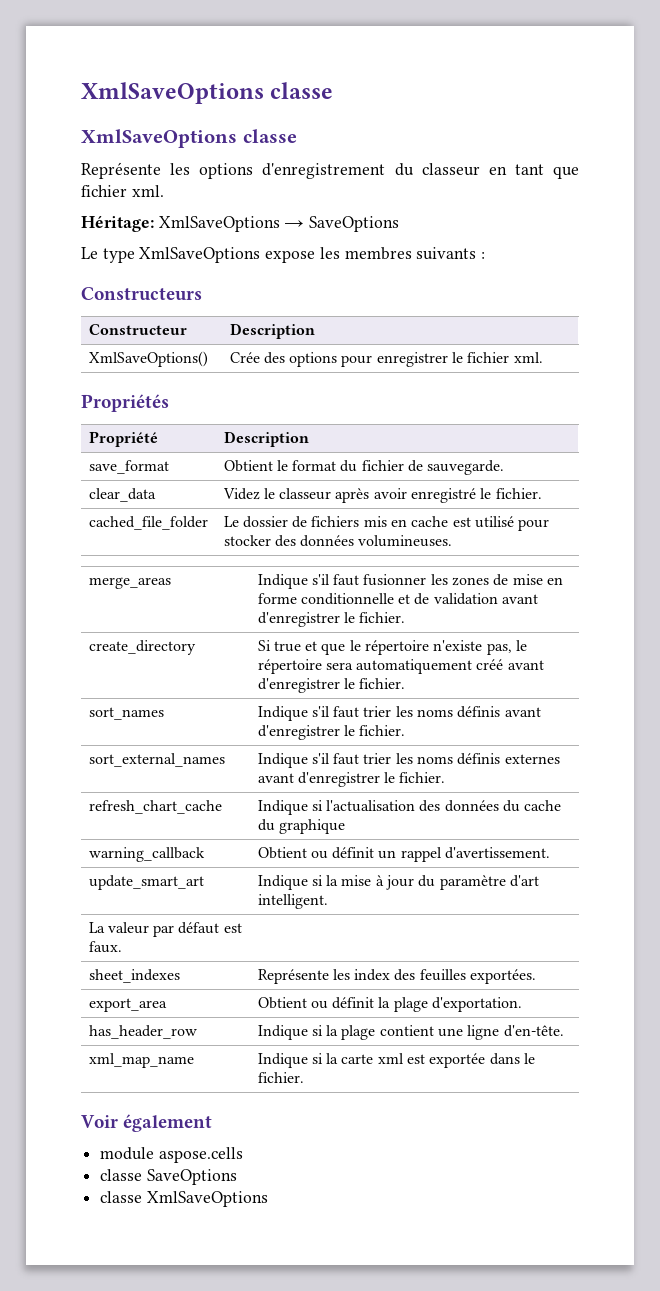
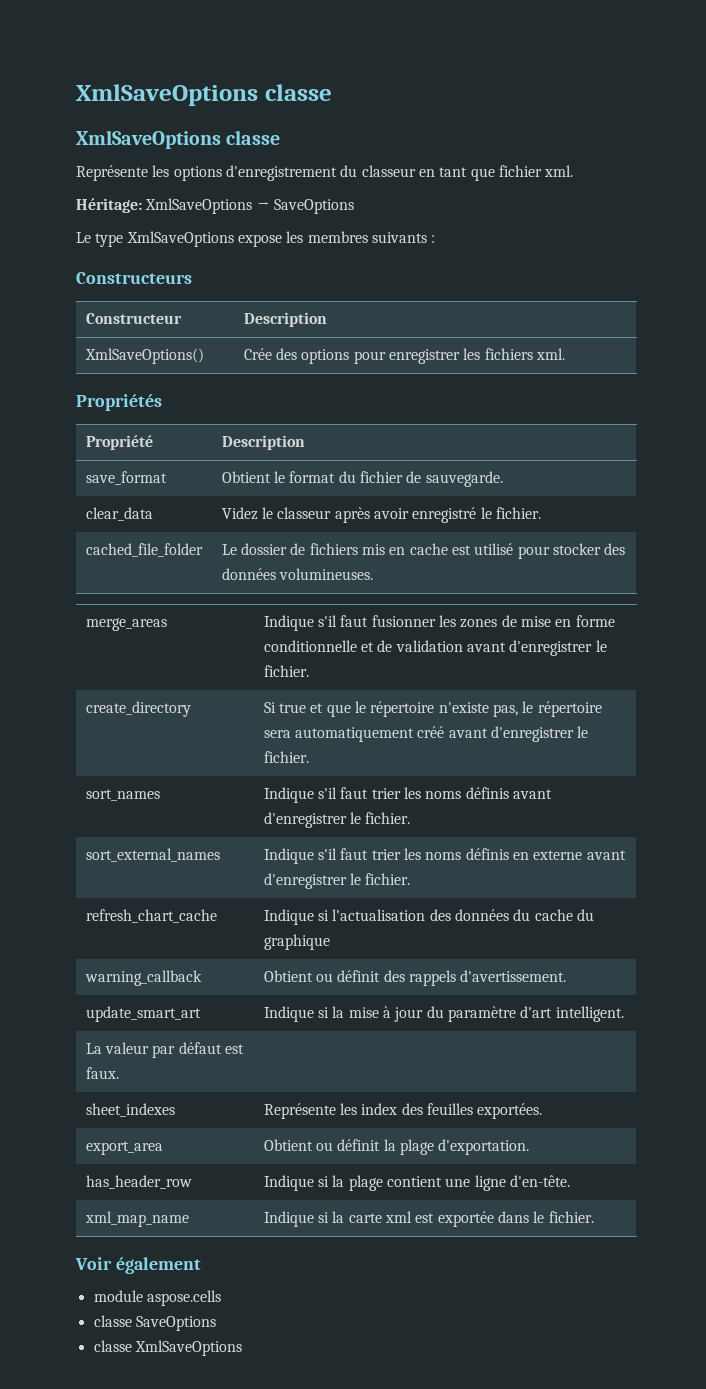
[452,352,510,363] le fichier -> [463,348,533,360] les fichiers
[504,754,560,764] externes -> [512,850,583,860] en externe
[378,847,442,862] un rappel -> [383,970,457,986] des rappels

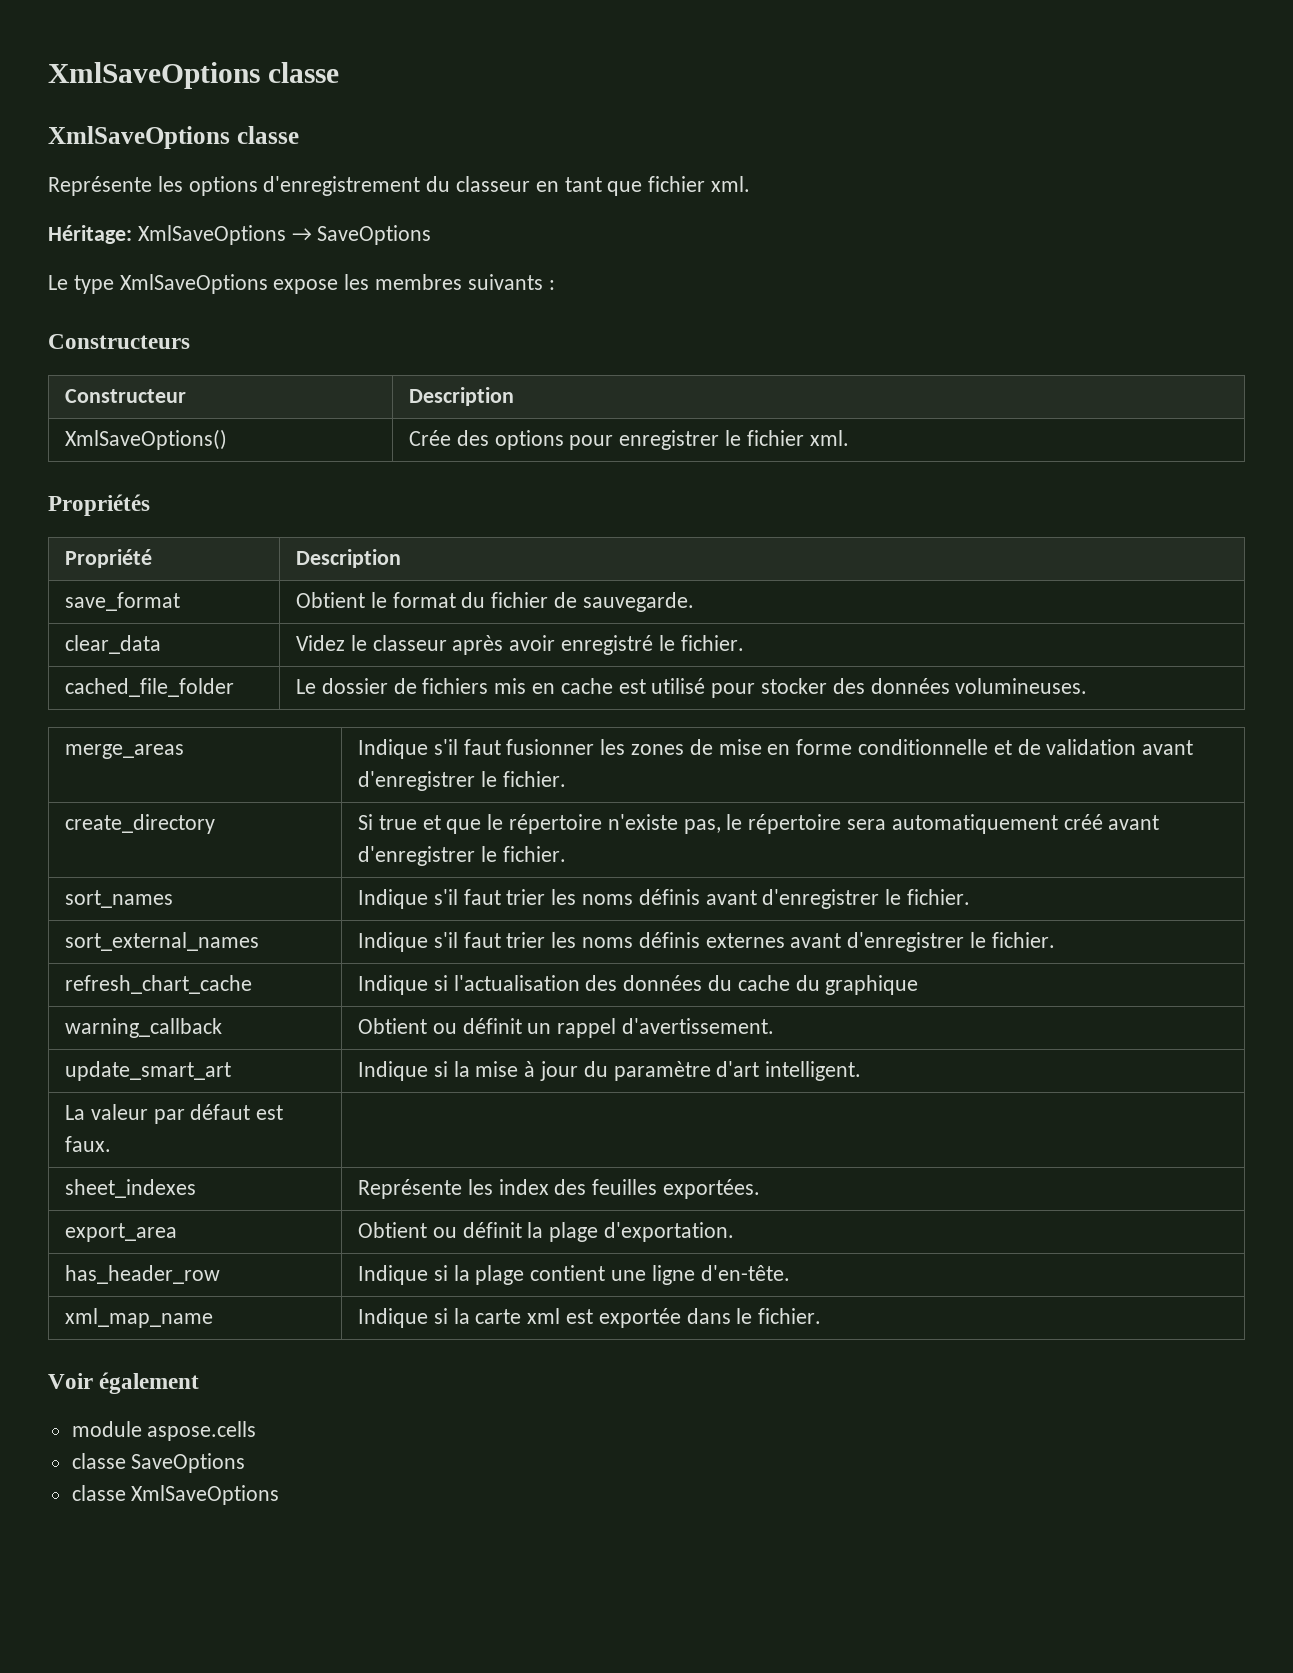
[463,348,533,360] les fichiers -> [724,430,804,446] le fichier
[512,850,583,860] en externe -> [705,933,785,948] externes
[383,970,457,986] des rappels -> [527,1018,617,1038] un rappel

